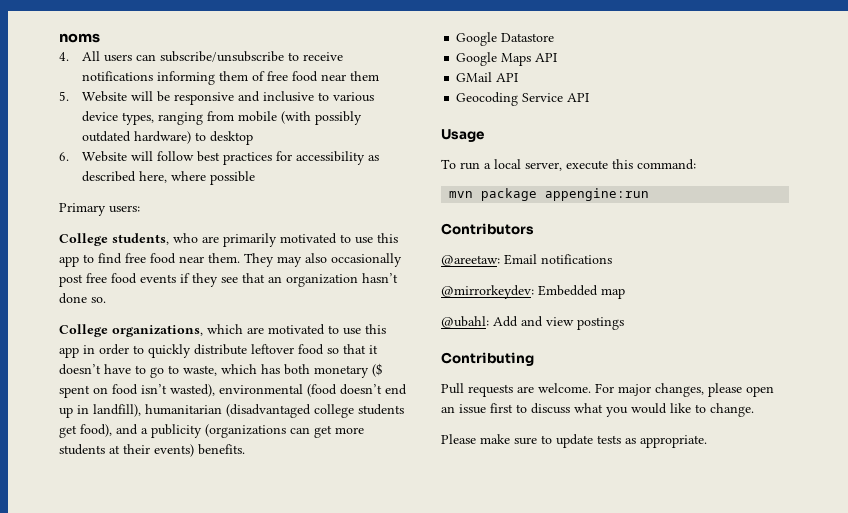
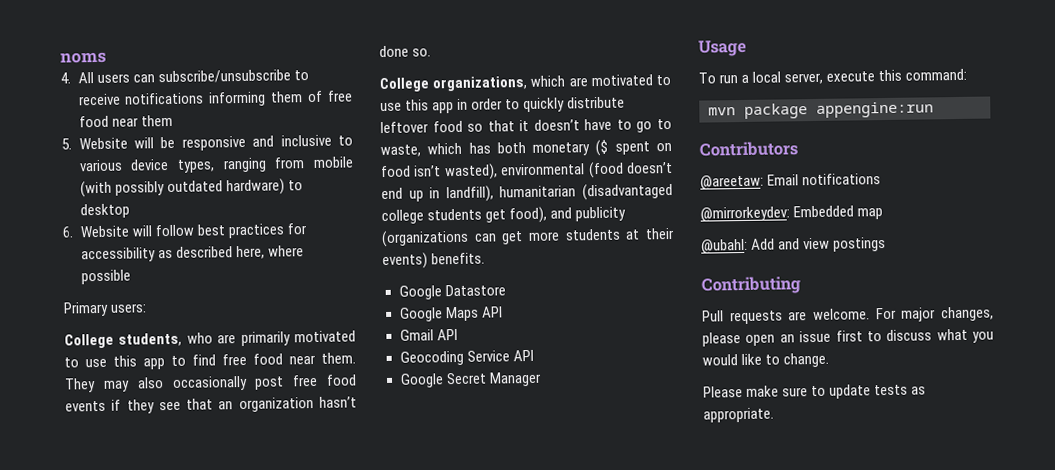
[141,428,148,434] a -> (573, 213) none
[456,72,493,82] GMail -> [399,329,434,341] Gmail
(590, 97) none -> [399,371,542,388] // Google Secret Manager

